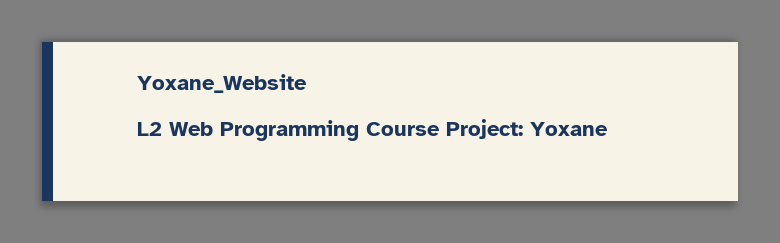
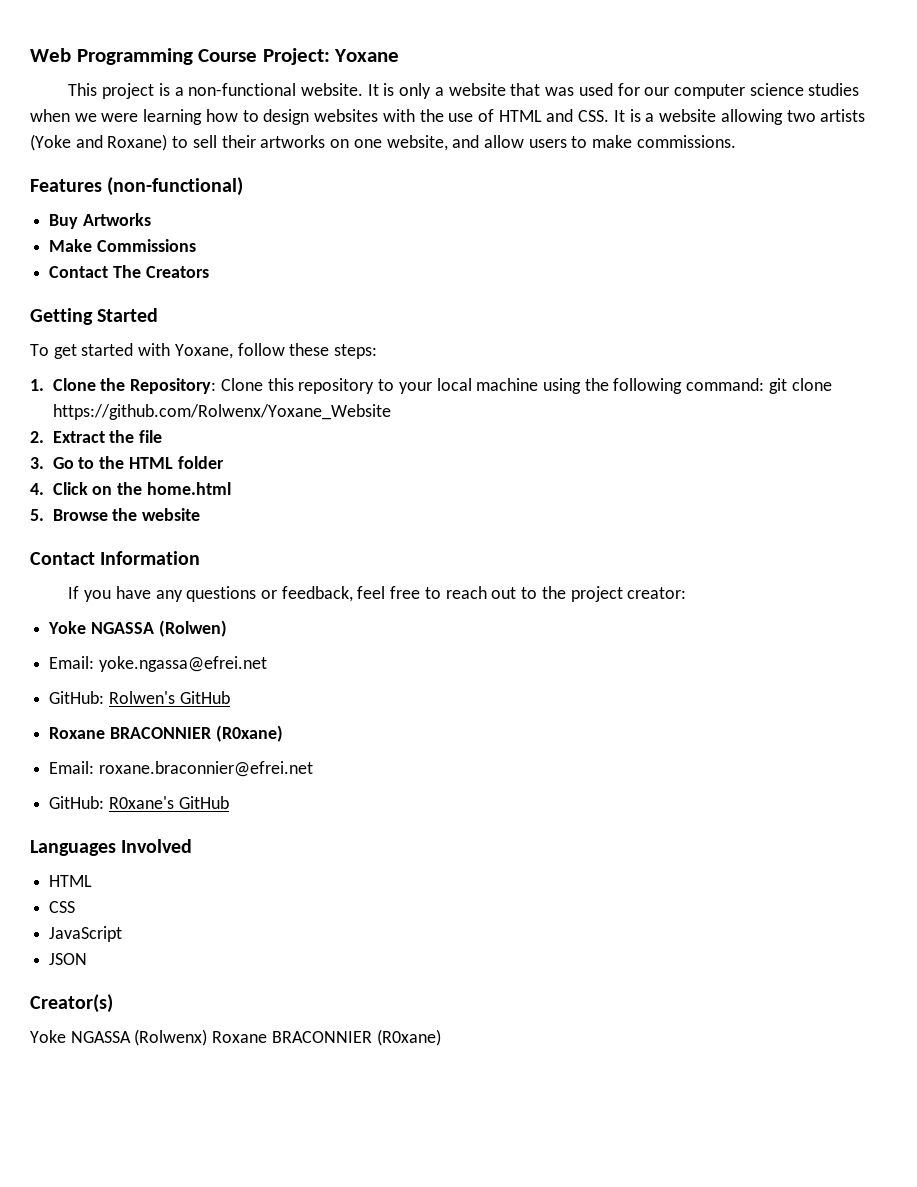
[137,74,307,93] [137,122,162,136] Yoxane_Website // L2 -> (30, 55) none
(608, 129) none -> [68,83,860,99] [30,109,866,125] [30,134,736,151] [30,177,244,196] [49,213,151,229] [49,239,196,252] [49,265,209,278] [30,308,159,325] [30,343,378,359] [30,378,832,394] [52,404,391,420] [30,430,163,443] [30,456,224,469] [30,482,231,495] [30,508,201,521] [30,551,201,565] [68,586,687,602] [48,620,227,637] [49,656,267,672] [49,691,230,704] [49,725,283,742] [49,761,313,777] [49,796,229,809] [30,839,193,856] [49,875,93,887] [49,901,76,913] [49,926,123,942] [49,953,88,965] [30,994,113,1013] [30,1029,441,1046] // This project is a non-functional website. It is only a website that was used for our computer science studies when we were learning how to design websites with the use of HTML and CSS. It is a website allowing two artists (Yoke and Roxane) to sell their artworks on one website, and allow users to make commissions. // Features (non-functional) // Buy Artworks // Make Commissions // Contact The Creators // Getting Started // To get started with Yoxane, follow these steps: // 1. Clone the Repository: Clone this repository to your local machine using the following command: git clone https://github.com/Rolwenx/Yoxane_Website // 2. Extract the file // 3. Go to the HTML folder // 4. Click on the home.html // 5. Browse the website // Contact Information // If you have any questions or feedback, feel free to reach out to the project creator: // Yoke NGASSA (Rolwen) // Email: yoke.ngassa@efrei.net // GitHub: Rolwen's GitHub // Roxane BRACONNIER (R0xane) // Email: roxane.braconnier@efrei.net // GitHub: R0xane's GitHub // Languages Involved // HTML // CSS // JavaScript // JSON // Creator(s) // Yoke NGASSA (Rolwenx) Roxane BRACONNIER (R0xane)

